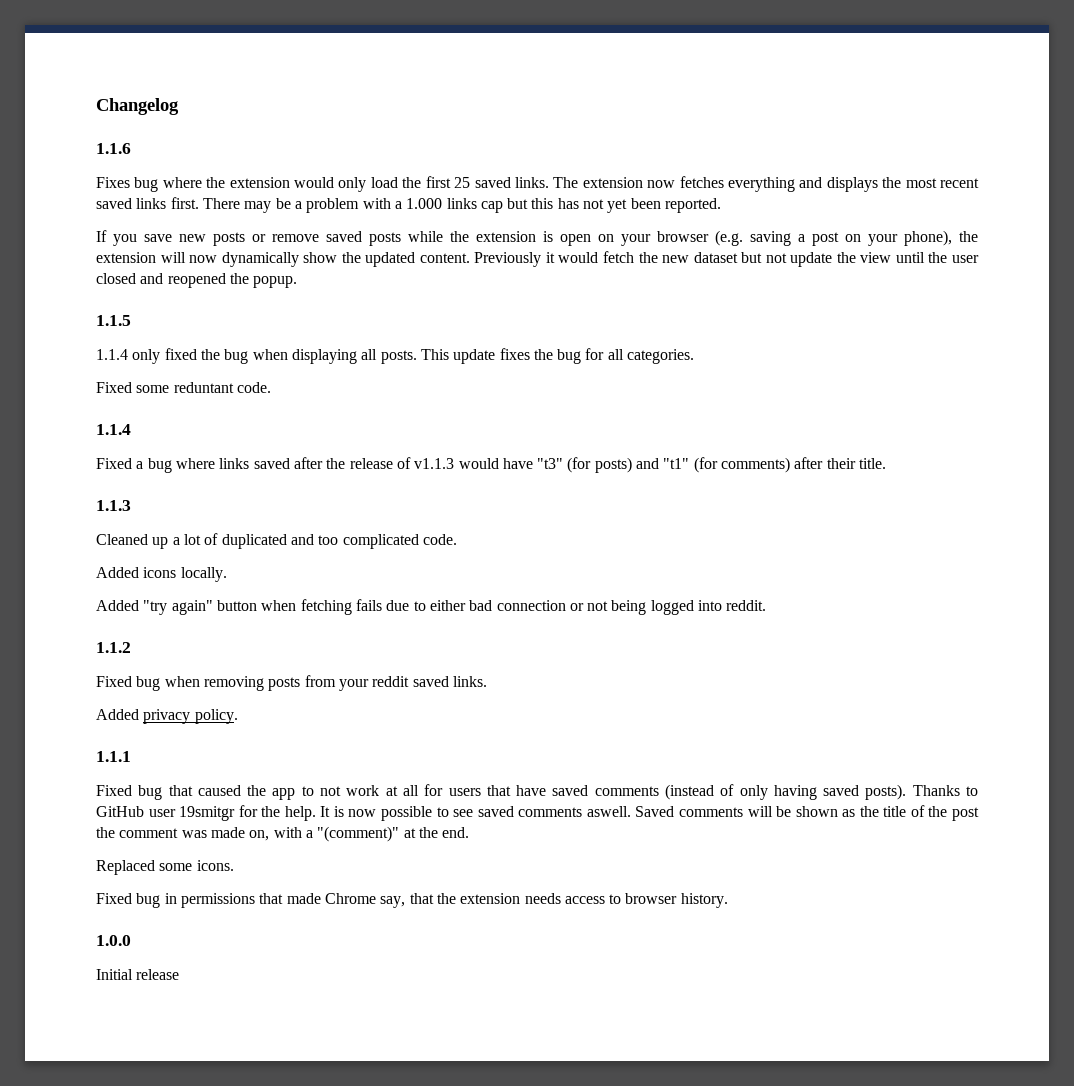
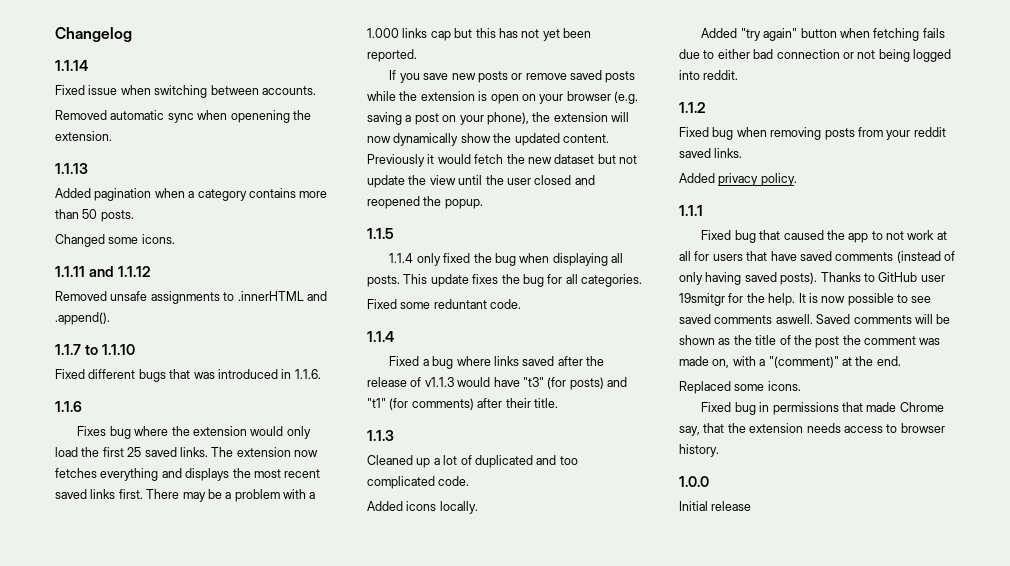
(179, 106) none -> [55,60,88,71] [55,85,316,98] [55,110,311,123] [55,131,112,141] [55,163,88,174] [55,188,328,201] [55,209,134,222] [55,234,175,247] [55,266,151,277] [55,291,327,304] [55,312,110,325] [55,344,135,355] [55,369,321,382] // 1.1.14 // Fixed issue when switching between accounts. // Removed automatic sync when openening the extension. // 1.1.13 // Added pagination when a category contains more than 50 posts. // Changed some icons. // 1.1.11 and 1.1.12 // Removed unsafe assignments to .innerHTML and .append(). // 1.1.7 to 1.1.10 // Fixed different bugs that was introduced in 1.1.6.

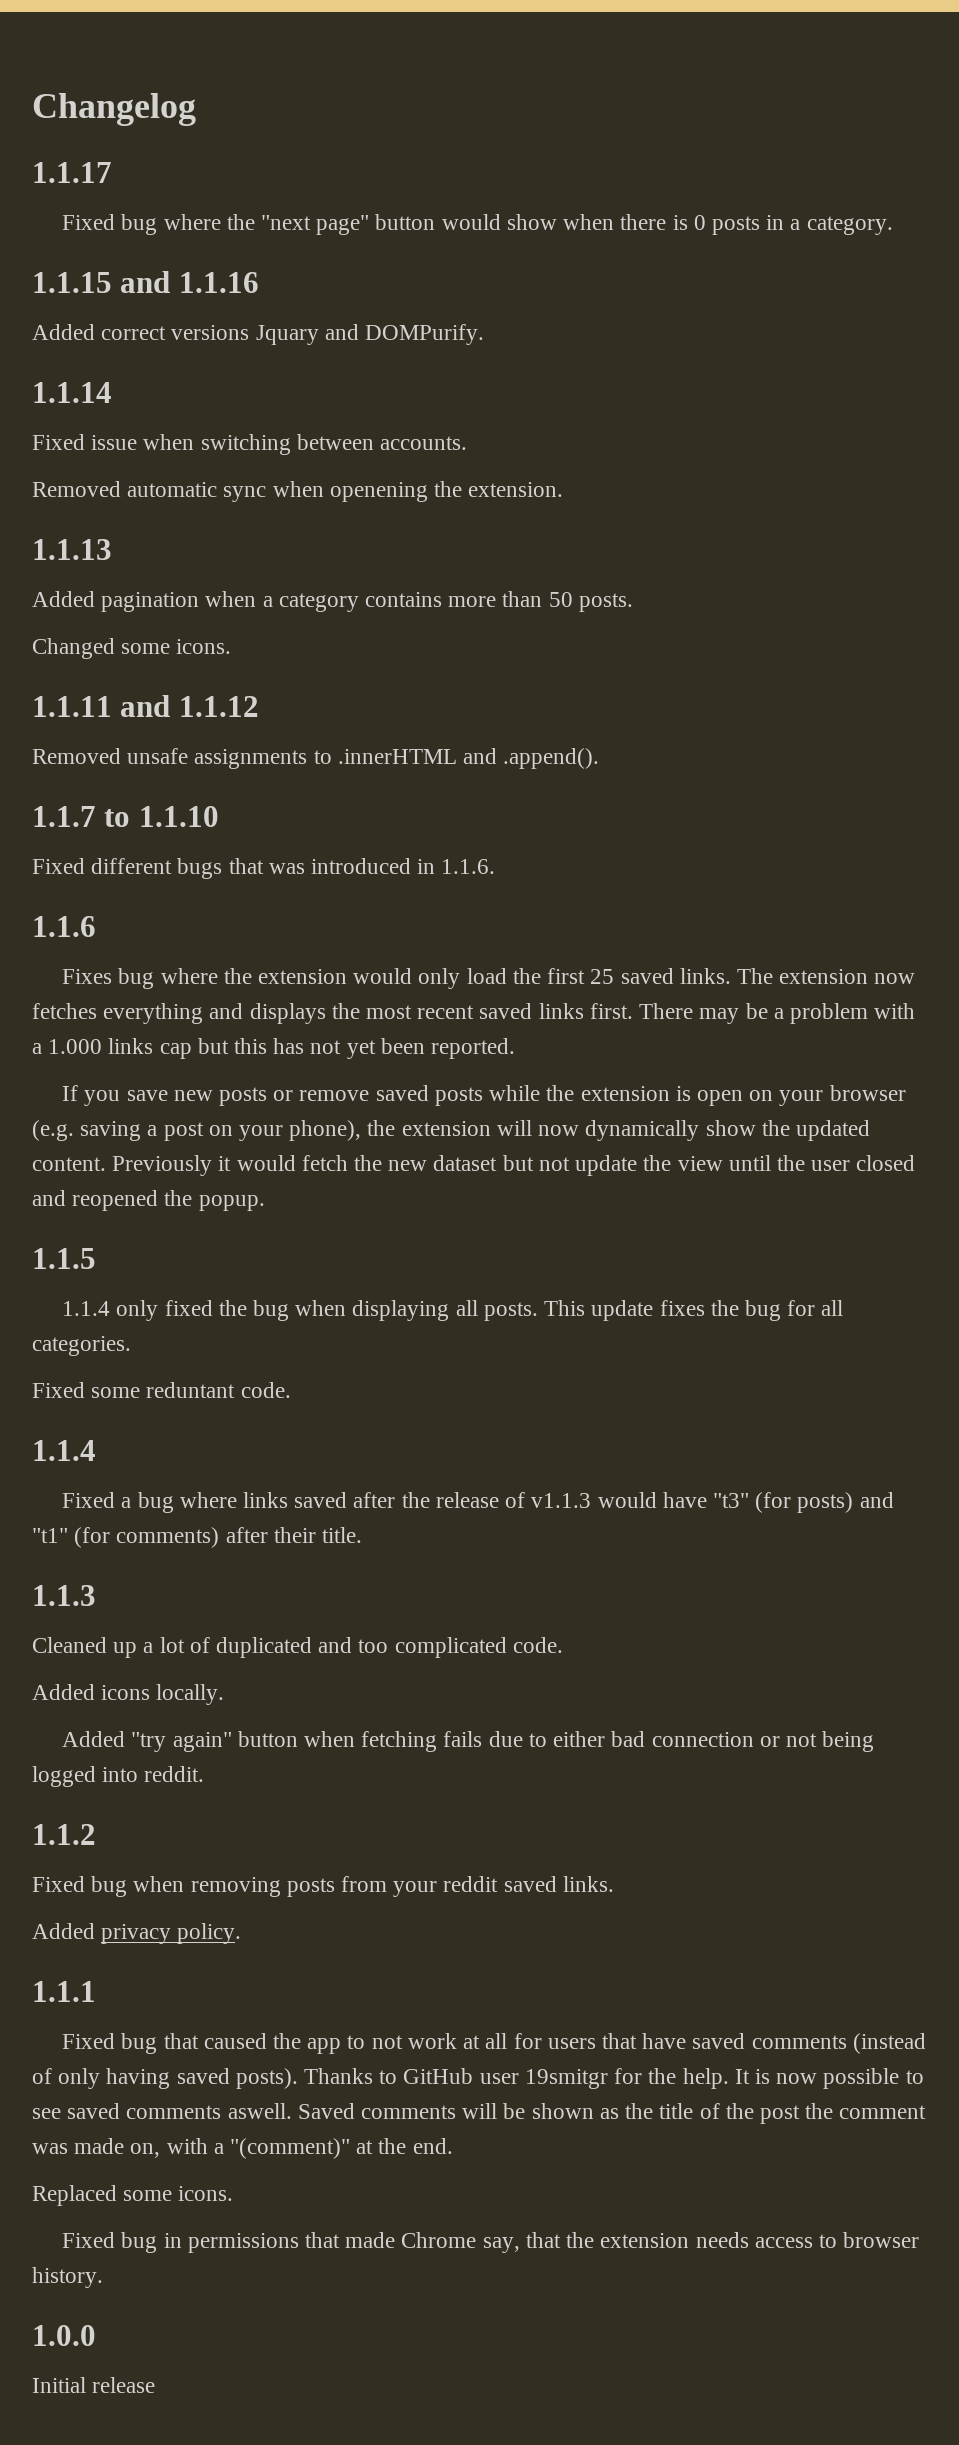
(132, 34) none -> [32,162,112,183] [62,214,893,235] [32,271,259,293] [32,324,485,345] // 1.1.17 // Fixed bug where the "next page" button would show when there is 0 posts in a category. // 1.1.15 and 1.1.16 // Added correct versions Jquary and DOMPurify.

